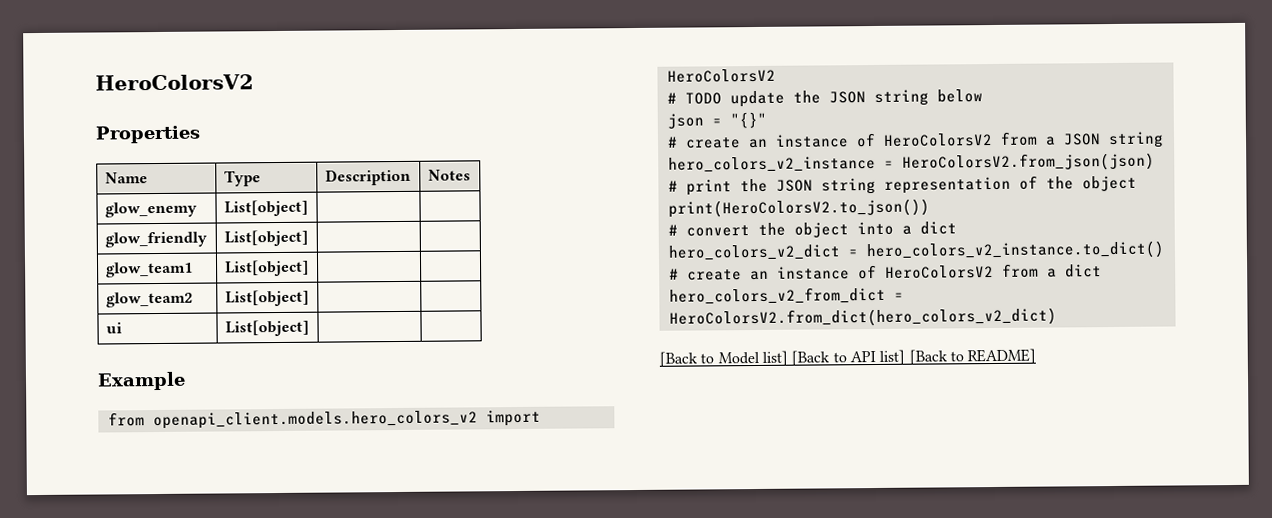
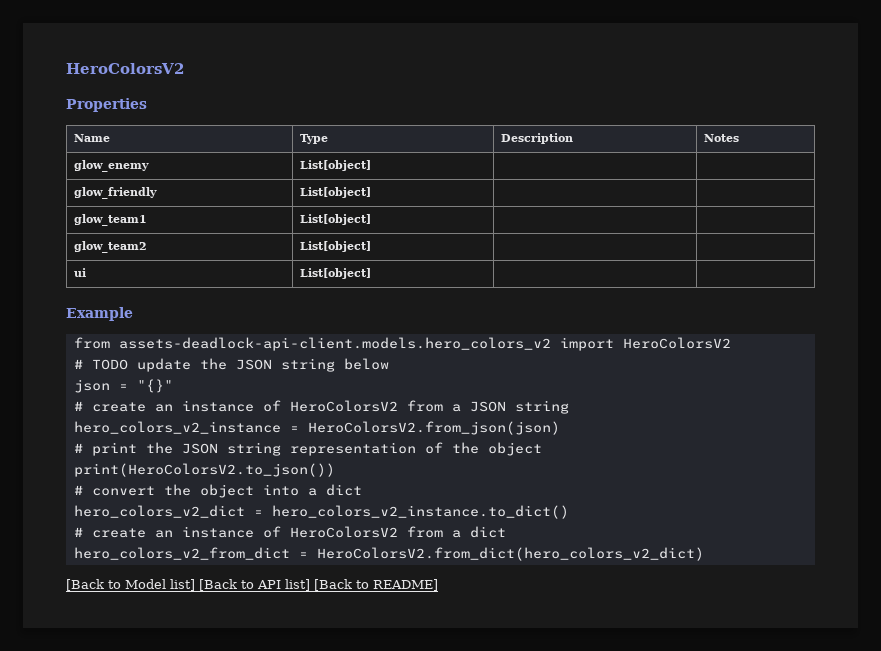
[152,410,478,430] openapi_client.models.hero_colors_v2 -> [118,337,551,351] assets-deadlock-api-client.models.hero_colors_v2

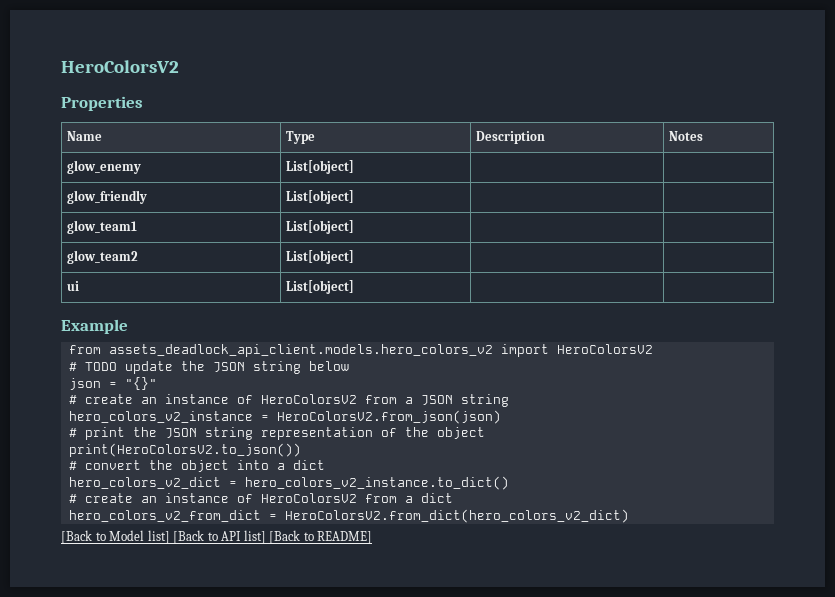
[118,337,551,351] assets-deadlock-api-client.models.hero_colors_v2 -> [108,344,493,357] assets_deadlock_api_client.models.hero_colors_v2

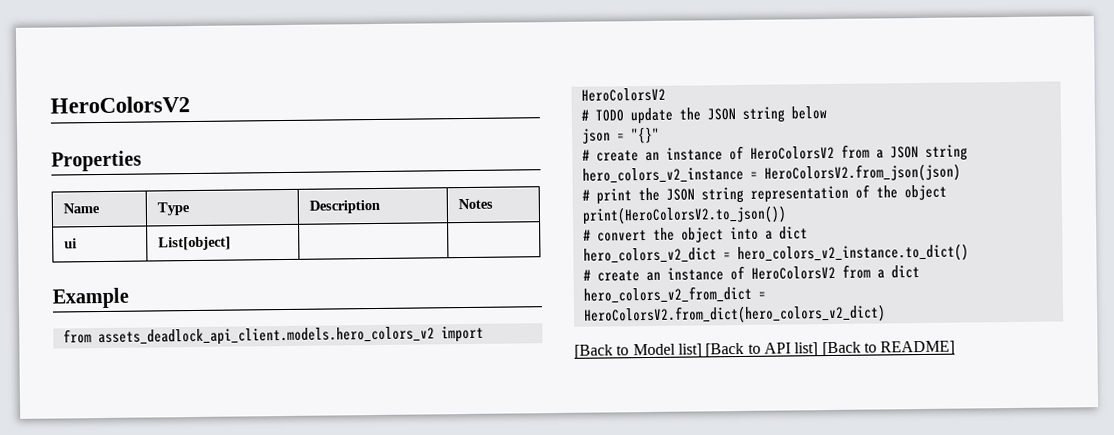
[66,160,141,174] [285,160,354,174] [66,190,147,204] [285,190,354,204] [66,220,137,234] [285,220,354,234] [66,250,138,264] [285,250,354,264] // glow_enemy | List[object] | | // glow_friendly | List[object] | | // glow_team1 | List[object] | | // glow_team2 | List[object] | | -> (494, 204) none

